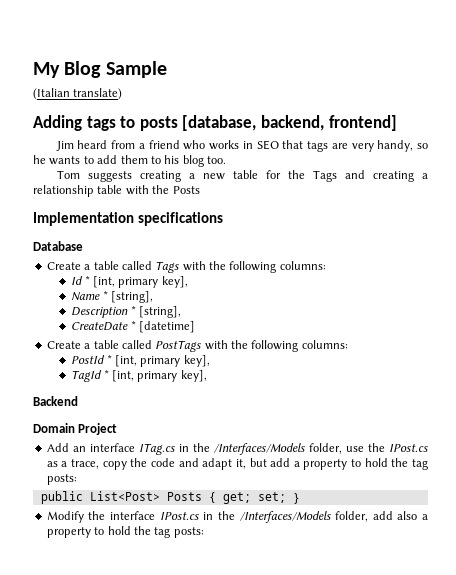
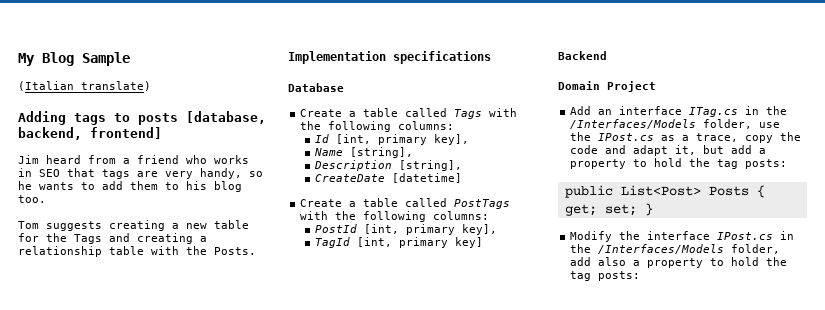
[172,186,200,194] Posts -> [214,247,256,255] Posts.
[84,276,90,285] * -> (329, 138) none
[102,291,108,300] * -> (343, 152) none
[130,306,136,315] * -> (392, 165) none
[130,321,136,330] * -> (385, 178) none
[106,355,112,364] * -> (357, 228) none
[103,370,207,382] * [int, primary key], -> [356,237,483,248] [int, primary key]

